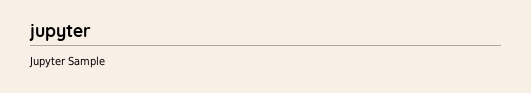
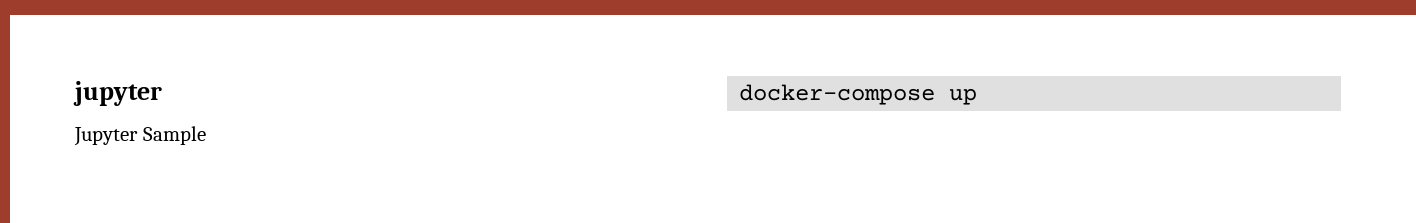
(105, 62) none -> [739,84,978,105] // docker-compose up

